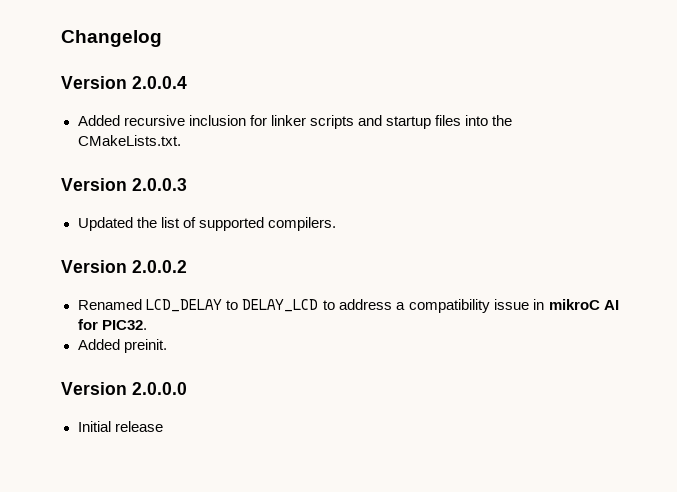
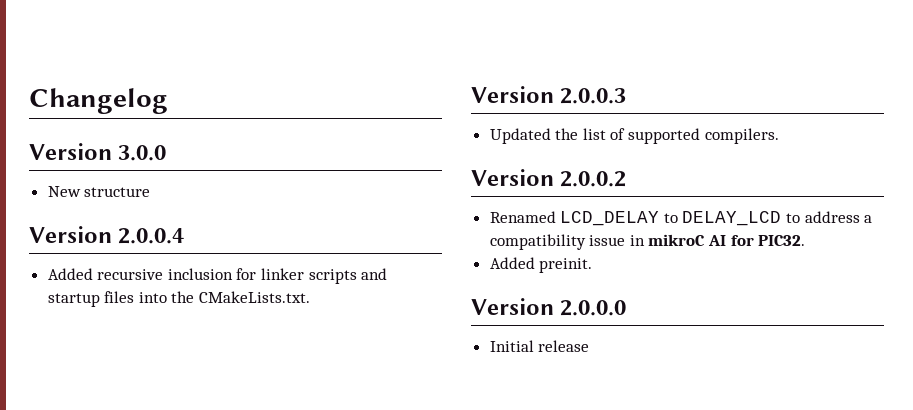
(162, 38) none -> [29,143,167,161] [47,186,151,197] // Version 3.0.0 // New structure

